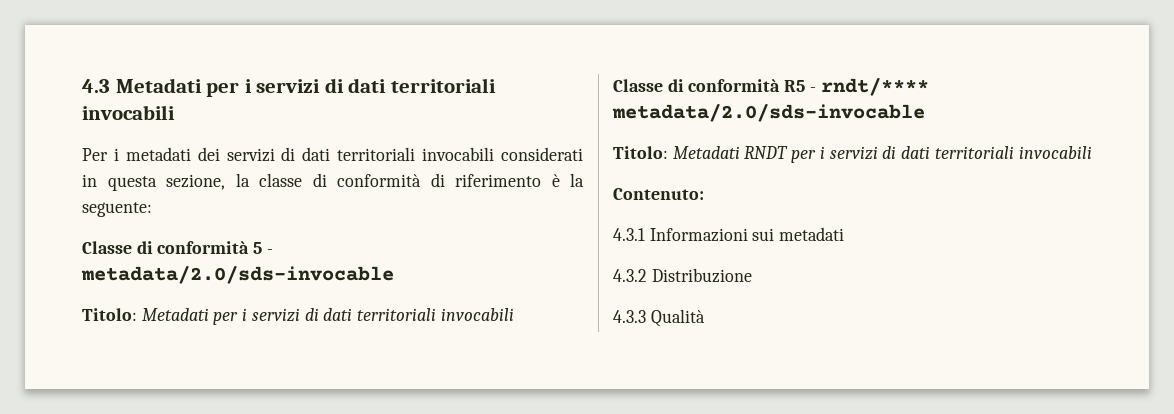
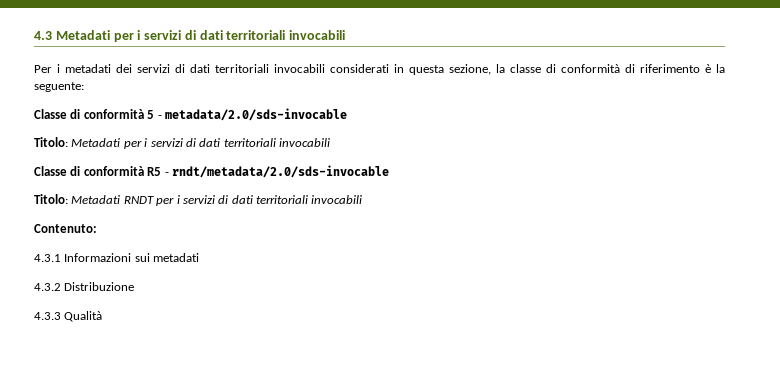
[820,78,929,96] [612,104,925,122] rndt/**** metadata/2.0/sds-invocable -> [171,165,389,178] rndt/metadata/2.0/sds-invocable

